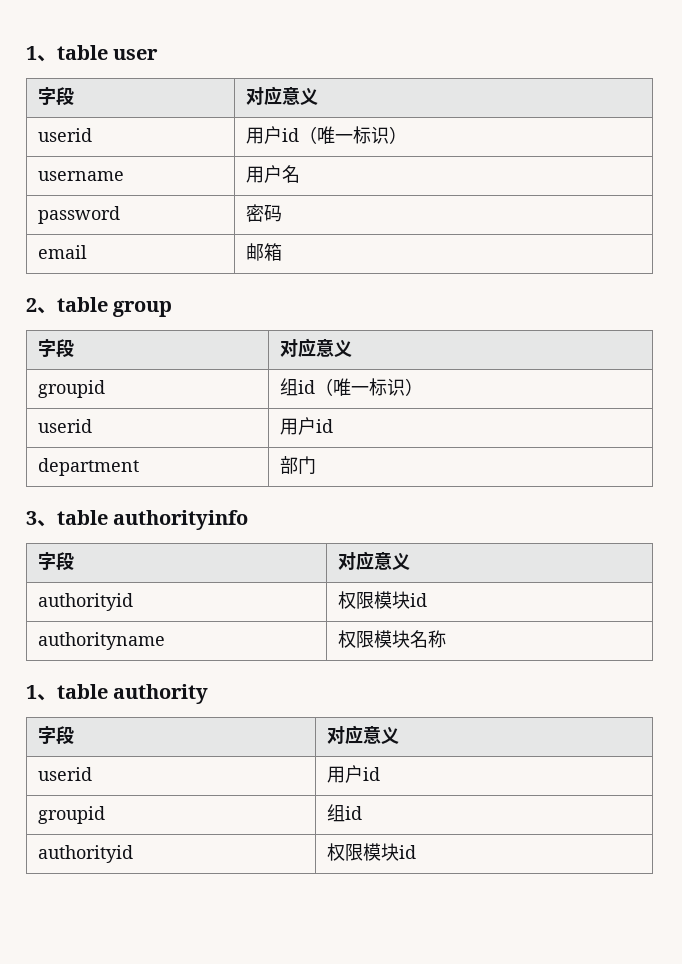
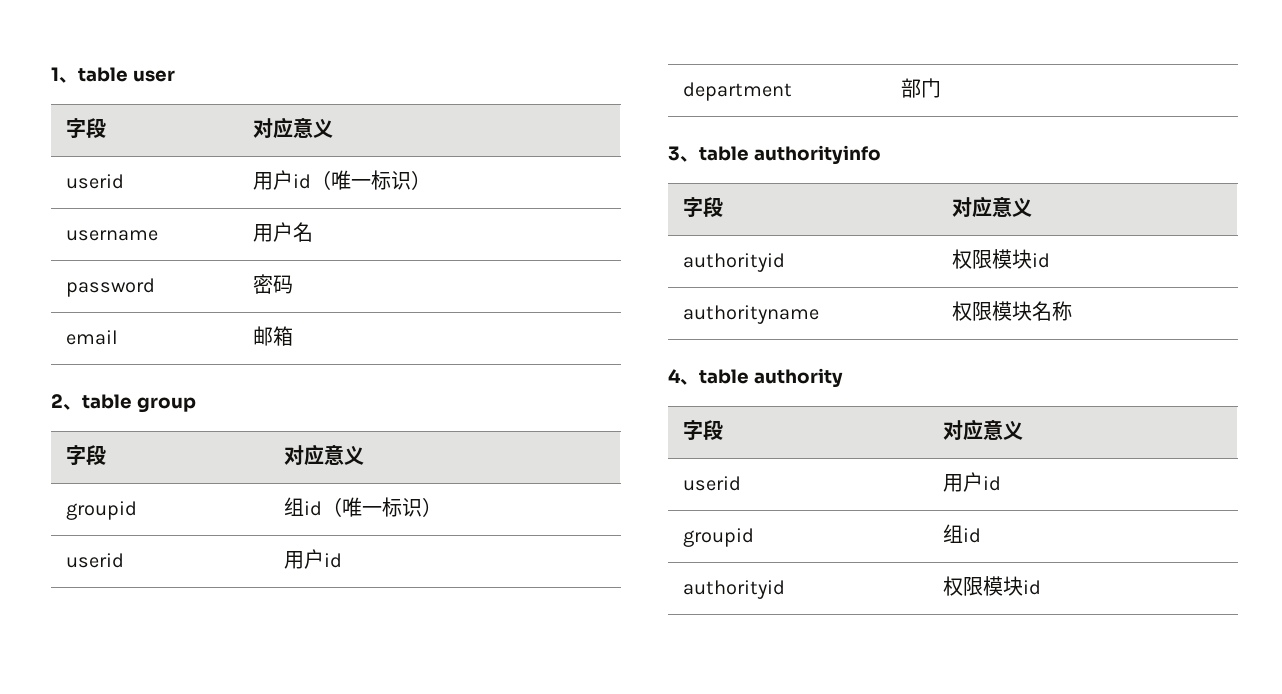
[26,685,37,699] 1 -> [668,369,681,383] 4

